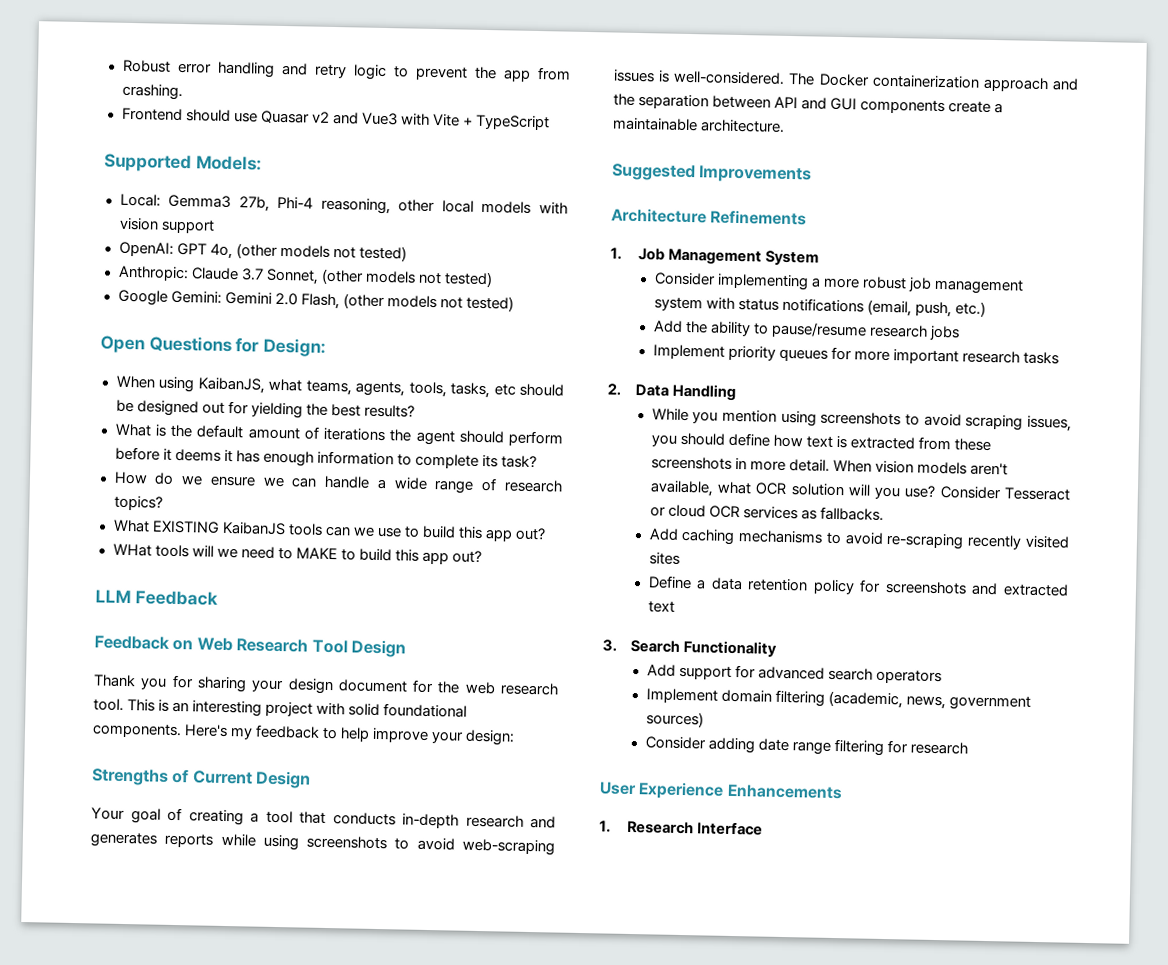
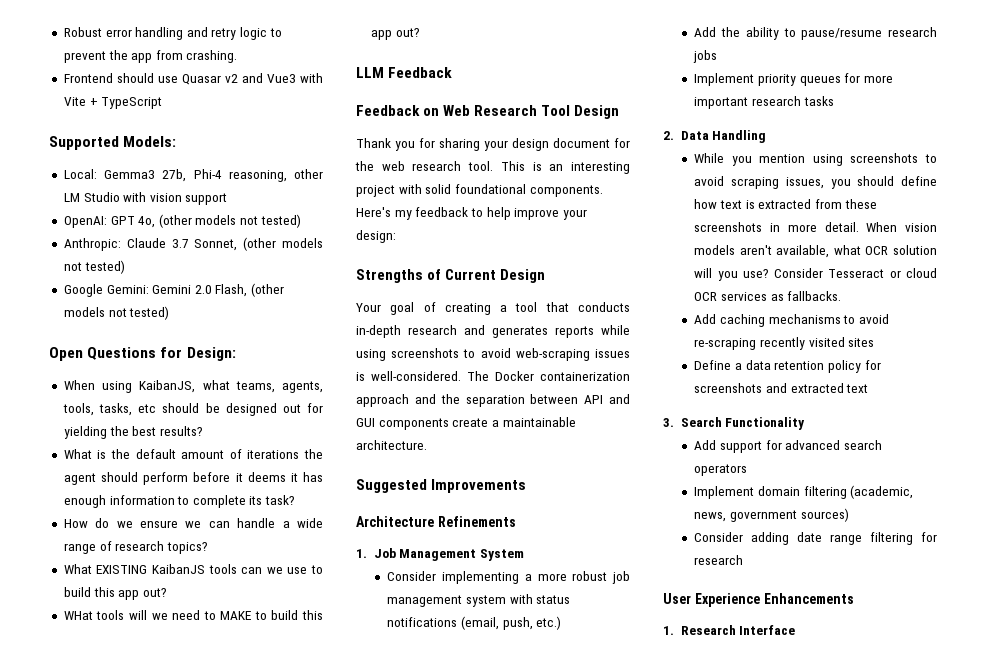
[441,200,532,214] local models -> [63,192,120,202] LM Studio

